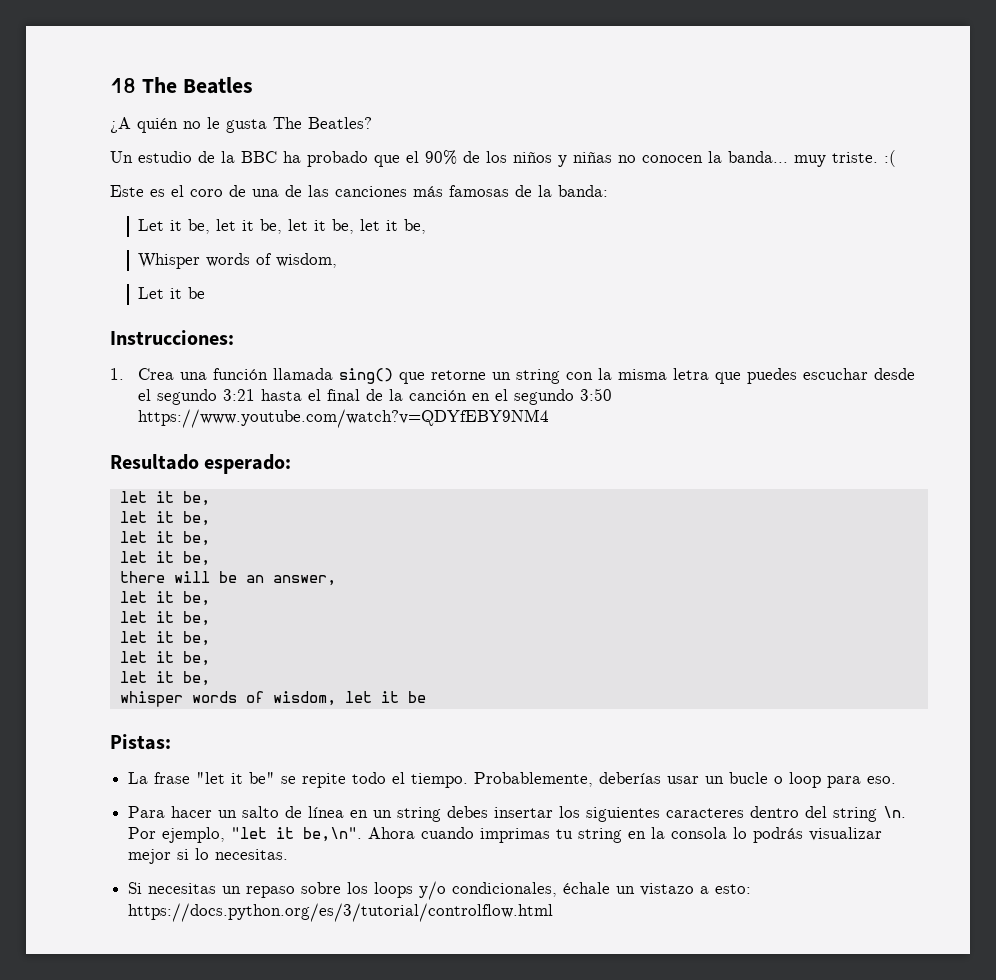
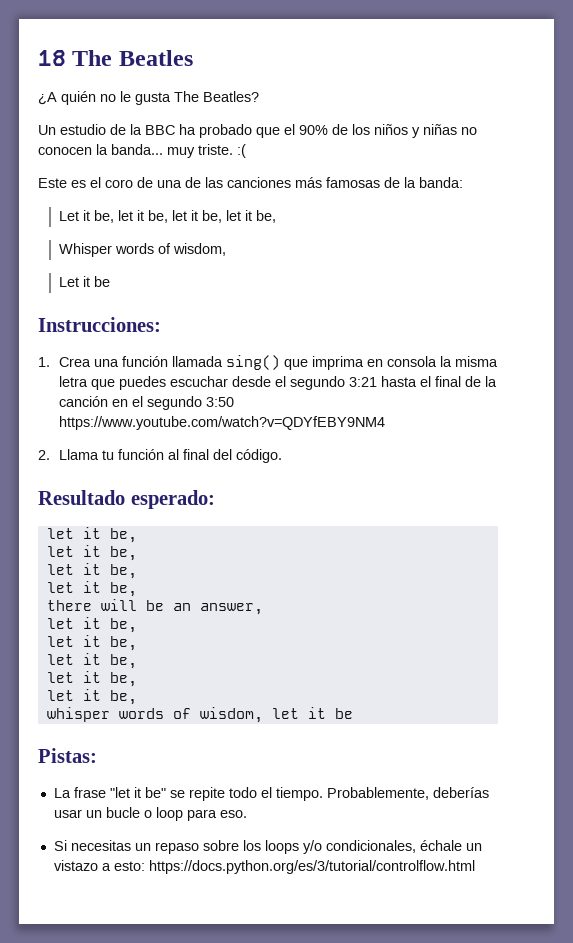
[431,369,594,384] retorne un string con -> [311,356,437,370] imprima en consola
(550, 418) none -> [38,449,282,463] // 2. Llama tu función al final del código.
[128,806,907,822] [128,827,883,843] [128,848,289,864] // Para hacer un salto de línea en un string debes insertar los siguientes caracteres dentro del string \n. Por ejemplo, "let it be,\n". Ahora cuando imprimas tu string en la consola lo podrás visualizar mejor si lo necesitas. -> (247, 814) none

